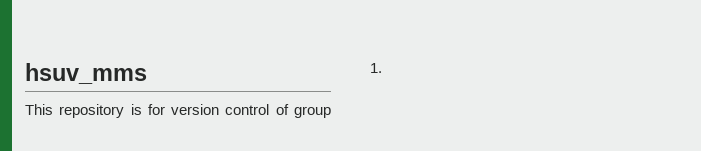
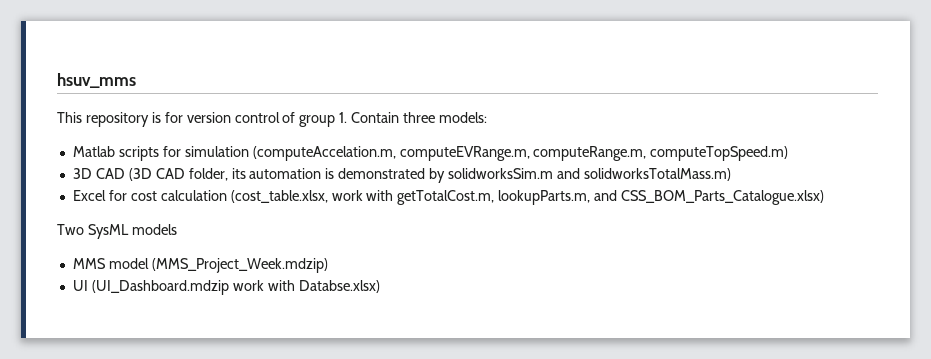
(382, 68) none -> [351,112,488,123] [72,146,789,161] [72,168,731,183] [72,190,825,205] [57,224,177,239] [72,258,328,273] [72,280,380,295] Contain three models: // Matlab scripts for simulation (computeAccelation.m, computeEVRange.m, computeRange.m, computeTopSpeed.m) // 3D CAD (3D CAD folder, its automation is demonstrated by solidworksSim.m and solidworksTotalMass.m) // Excel for cost calculation (cost_table.xlsx, work with getTotalCost.m, lookupParts.m, and CSS_BOM_Parts_Catalogue.xlsx) // Two SysML models // MMS model (MMS_Project_Week.mdzip) // UI (UI_Dashboard.mdzip work with Databse.xlsx)

